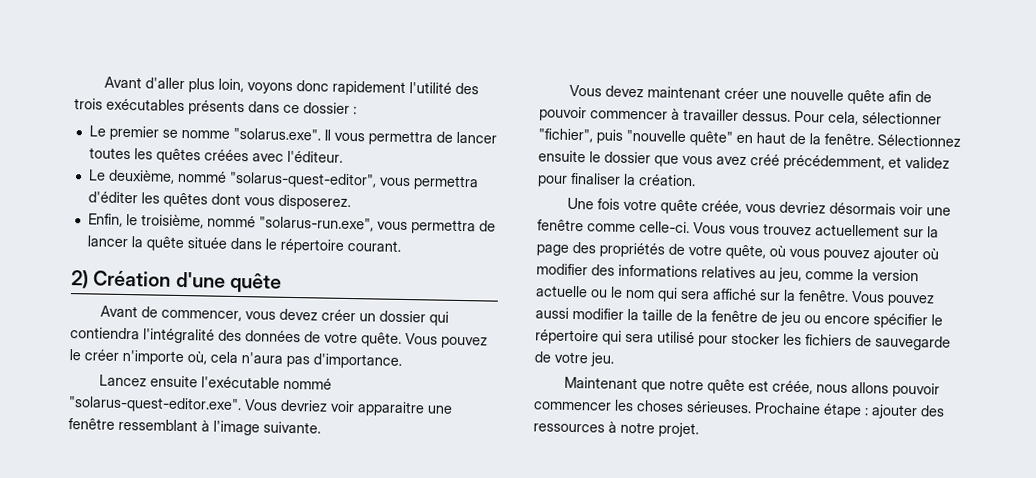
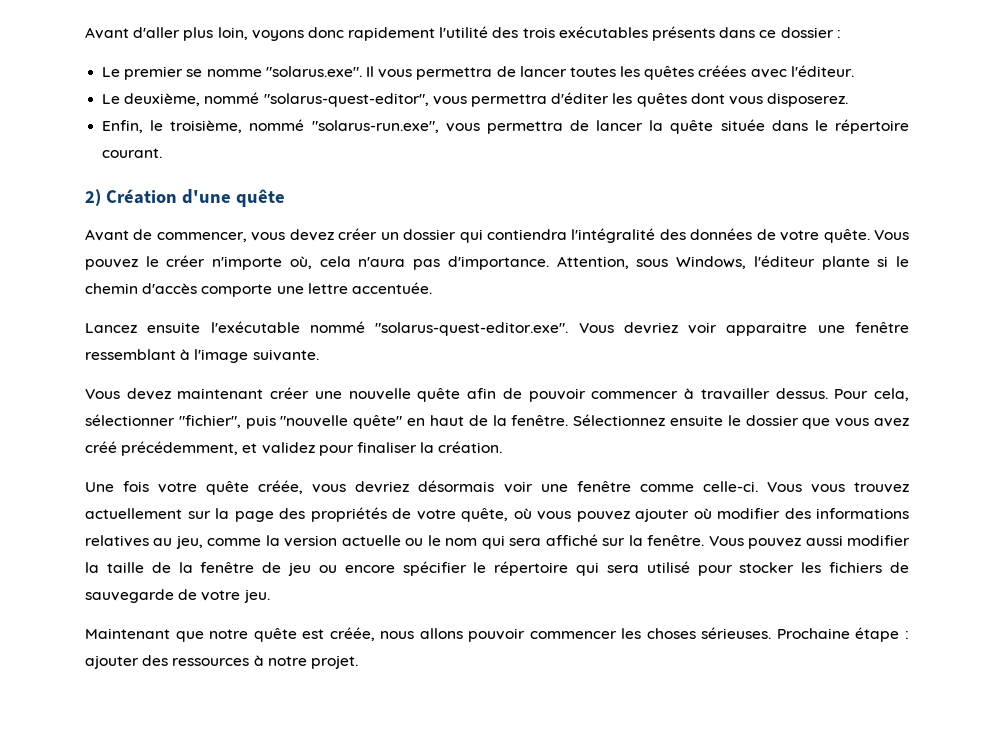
(402, 361) none -> [556,255,910,270] [85,282,432,297] Attention, sous Windows, l'éditeur plante si le chemin d'accès comporte une lettre accentuée.

